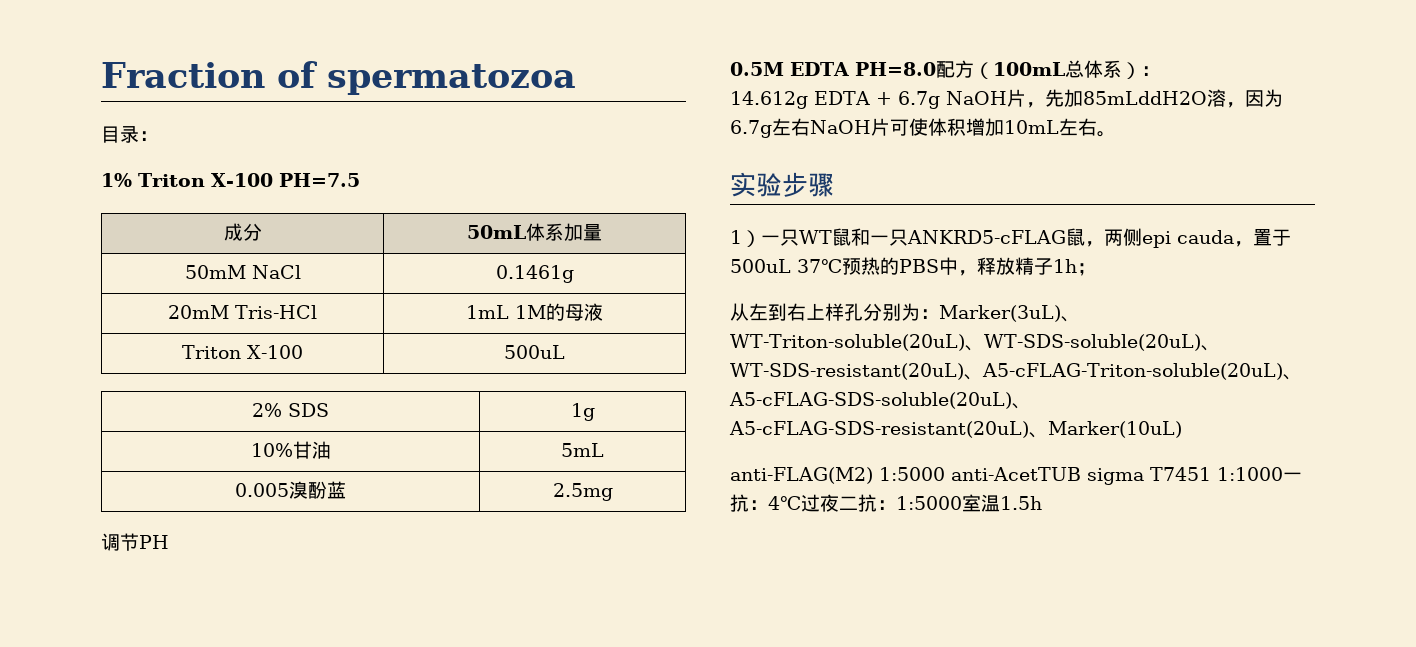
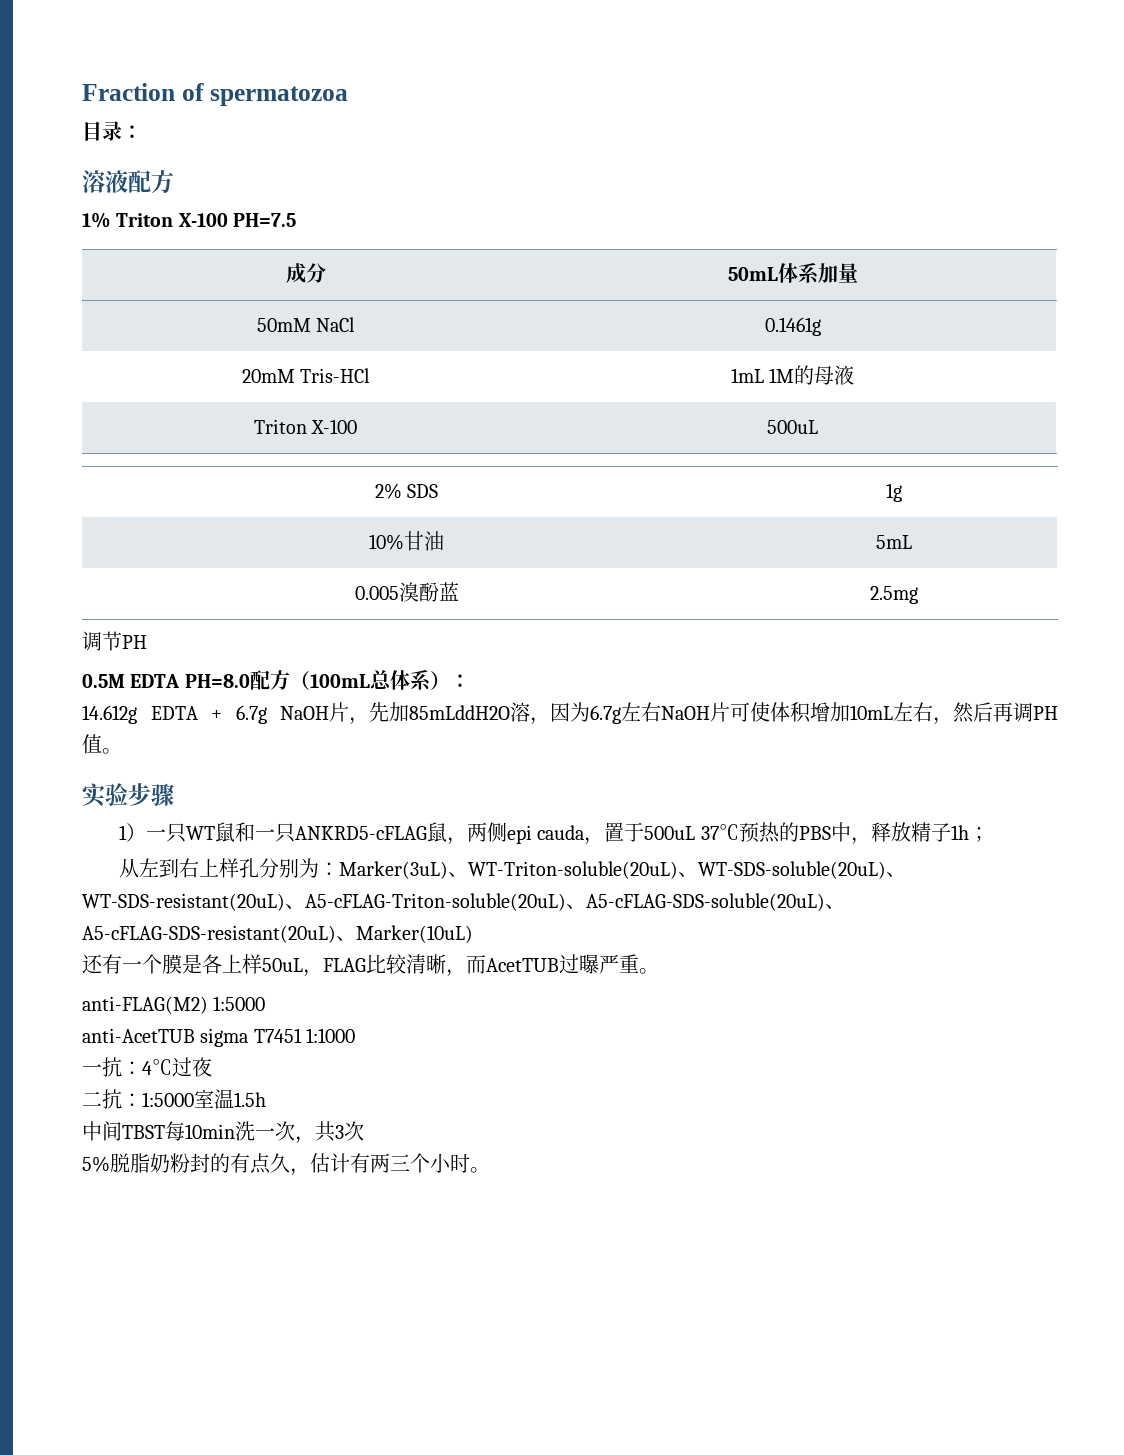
(158, 136) none -> [82,170,174,193] // 溶液配方
(1097, 127) none -> [933,702,1058,725] [82,734,102,754] ，然后再调PH值
(1183, 429) none -> [82,954,659,977] // 还有一个膜是各上样50uL，FLAG比较清晰，而AcetTUB过曝严重。
(945, 474) none -> (266, 1003) //
(1283, 474) none -> (356, 1035) //
(839, 503) none -> (212, 1067) //
(1042, 503) none -> [82,1121,364,1144] [82,1153,490,1176] // 中间TBST每10min洗一次，共3次 // 5%脱脂奶粉封的有点久，估计有两三个小时。

